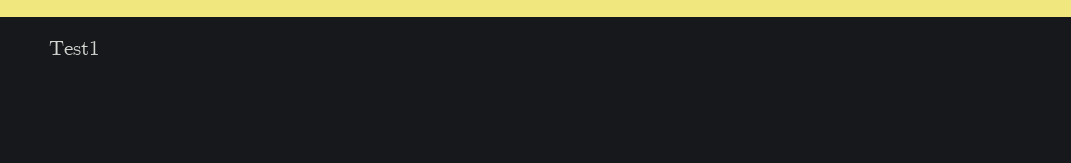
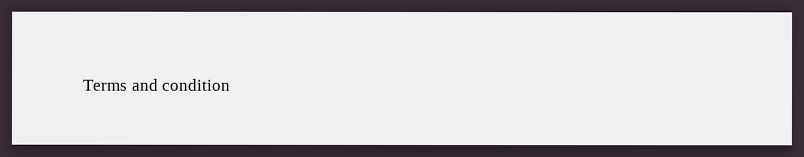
[49,41,100,55] Test1 -> [82,78,231,91] Terms and condition

